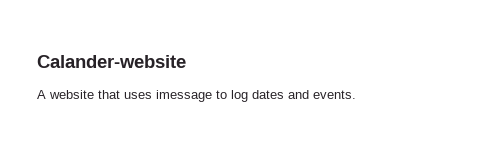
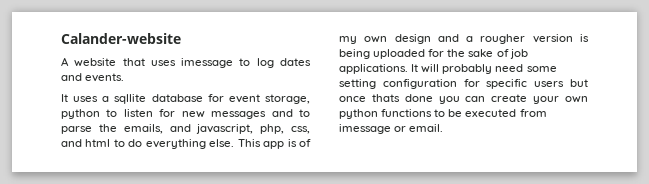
(356, 94) none -> [61,94,310,104] [61,109,310,119] [61,124,310,134] [61,139,312,149] [339,34,589,44] [339,49,528,59] [339,64,557,74] [339,79,588,89] [339,94,588,104] [339,109,547,119] [339,124,444,134] // It uses a sqllite database for event storage, python to listen for new messages and to parse the emails, and javascript, php, css, and html to do everything else. This app is of my own design and a rougher version is being uploaded for the sake of job applications. It will probably need some setting configuration for specific users but once thats done you can create your own python functions to be executed from imessage or email.

